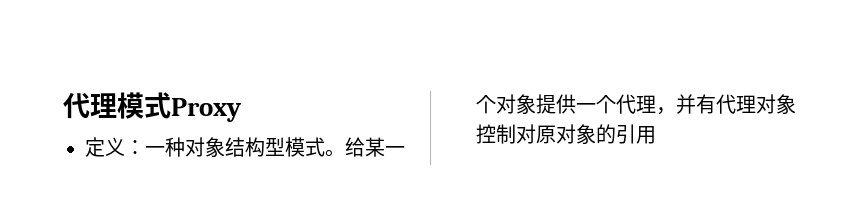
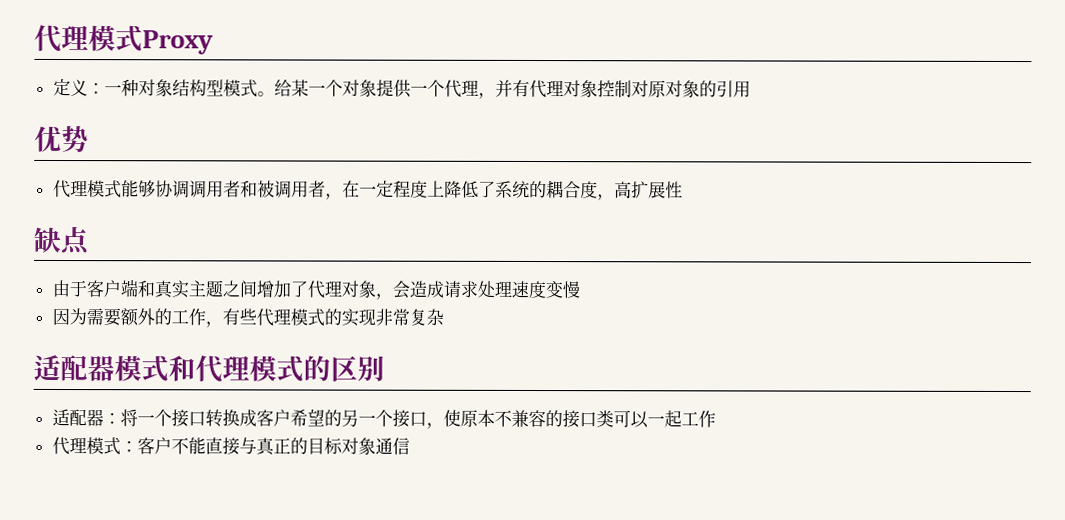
(656, 135) none -> [34,125,89,153] [52,179,683,201] [34,226,90,256] [51,279,580,300] [51,307,444,328] [33,354,385,383] [51,408,716,429] [51,436,410,456] // 优势 // 代理模式能够协调调用者和被调用者，在一定程度上降低了系统的耦合度，高扩展性 // 缺点 // 由于客户端和真实主题之间增加了代理对象，会造成请求处理速度变慢 // 因为需要额外的工作，有些代理模式的实现非常复杂 // 适配器模式和代理模式的区别 // 适配器：将一个接口转换成客户希望的另一个接口，使原本不兼容的接口类可以一起工作 // 代理模式：客户不能直接与真正的目标对象通信

